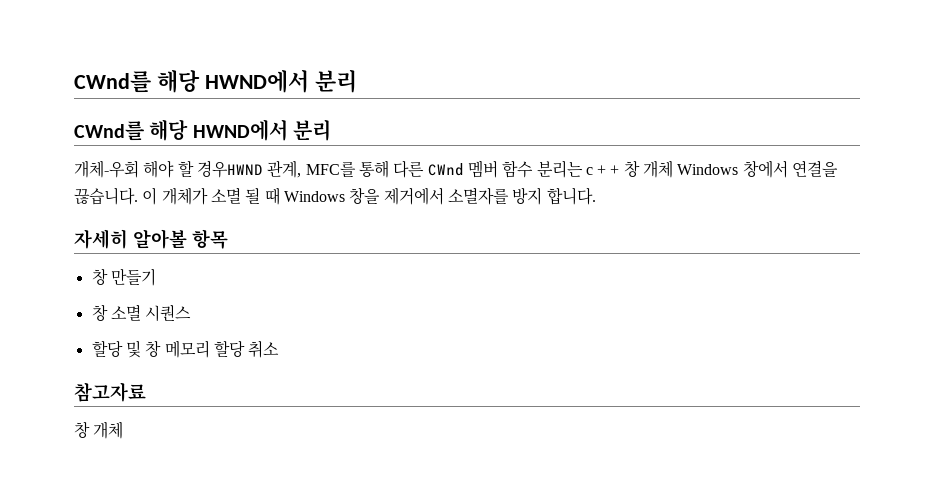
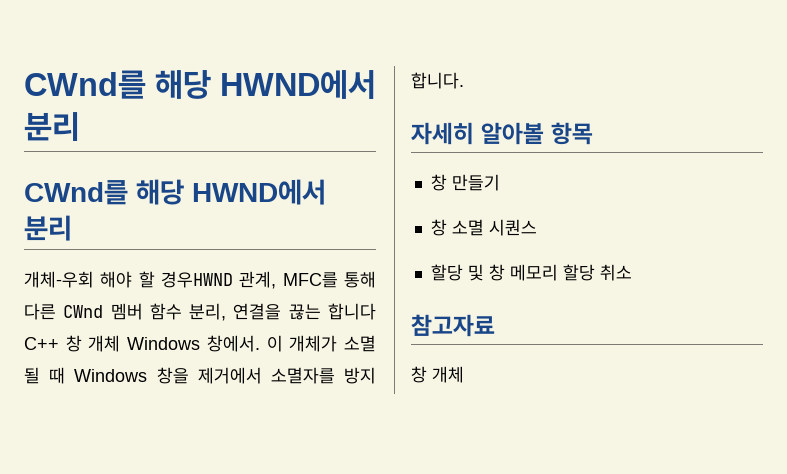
[536,160,839,178] [74,187,138,205] 분리는 c + + 창 개체 Windows 창에서 연결을 끊습니다. -> [189,303,376,321] [24,335,260,352] 분리, 연결을 끊는 합니다 C++ 창 개체 Windows 창에서.

